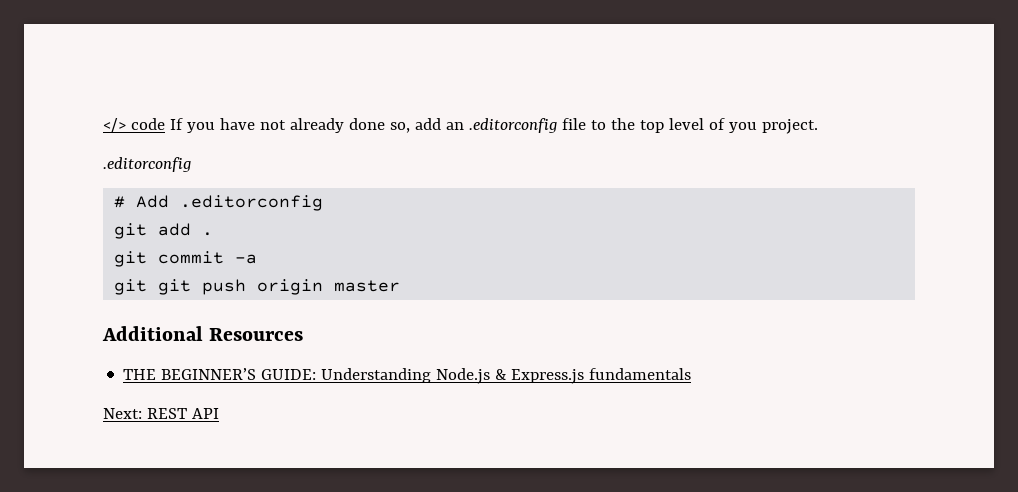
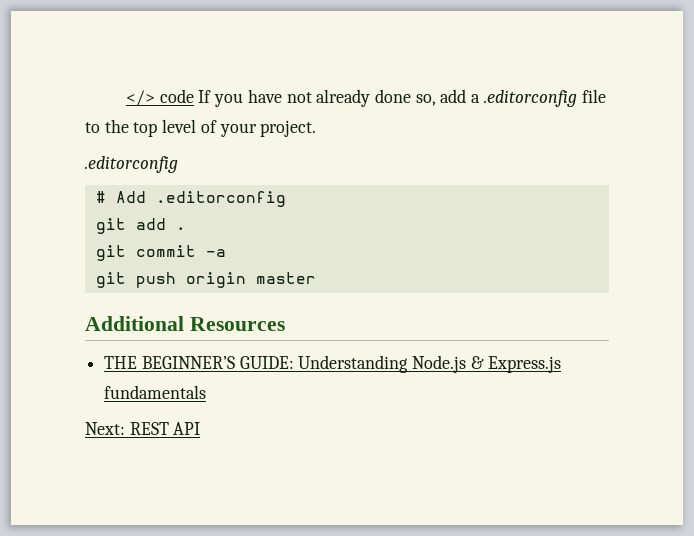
[445,122,464,130] an -> [471,94,481,103] a
[728,122,757,133] you -> [219,123,257,137] your
[158,279,192,295] git -> (126, 280) none

